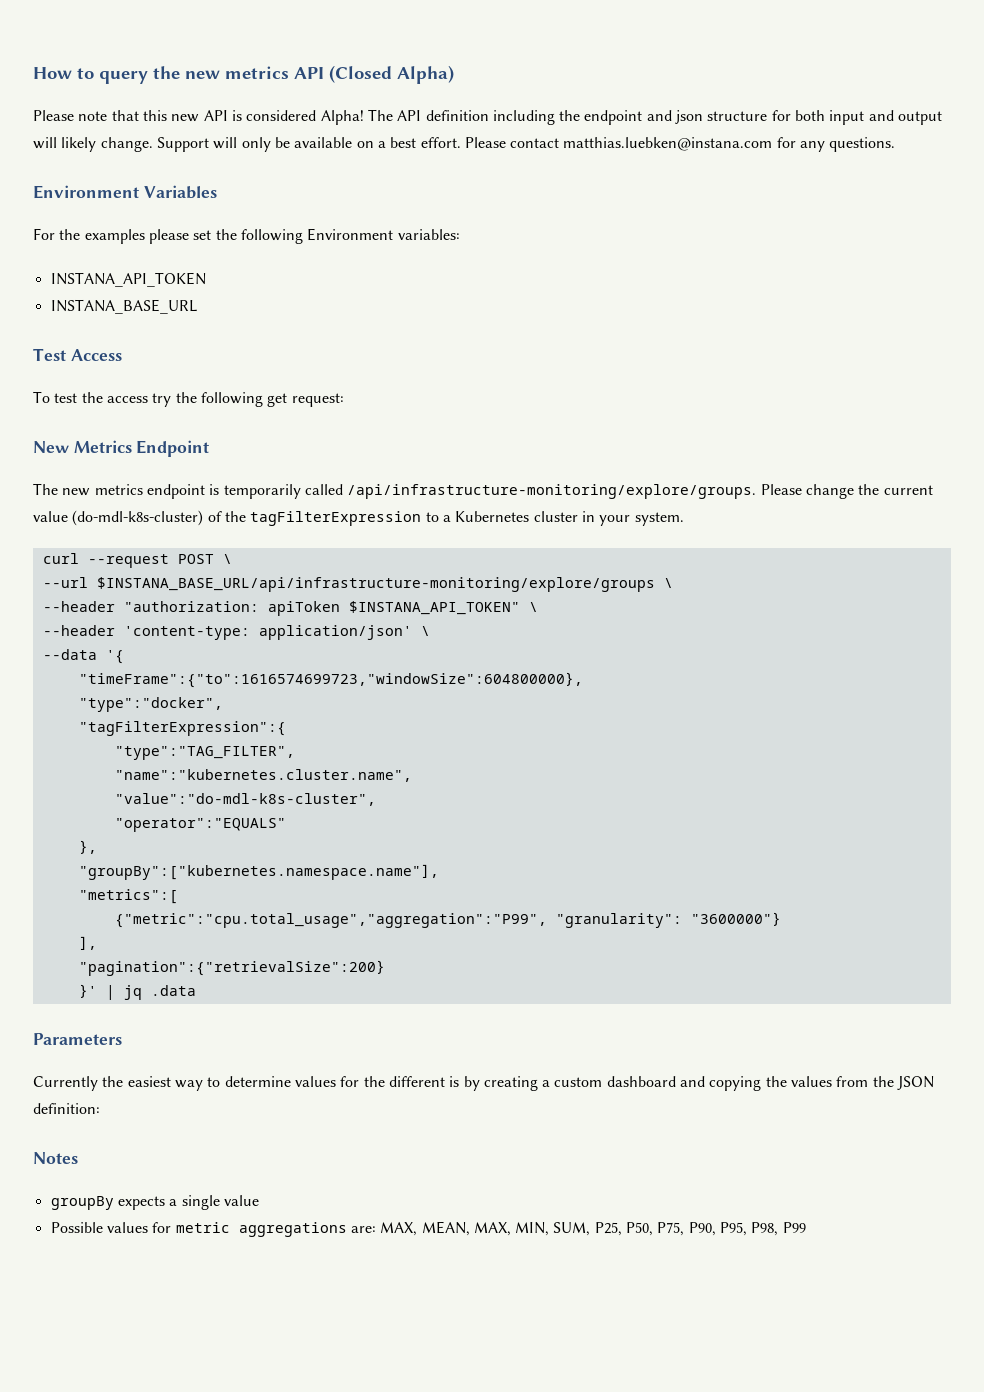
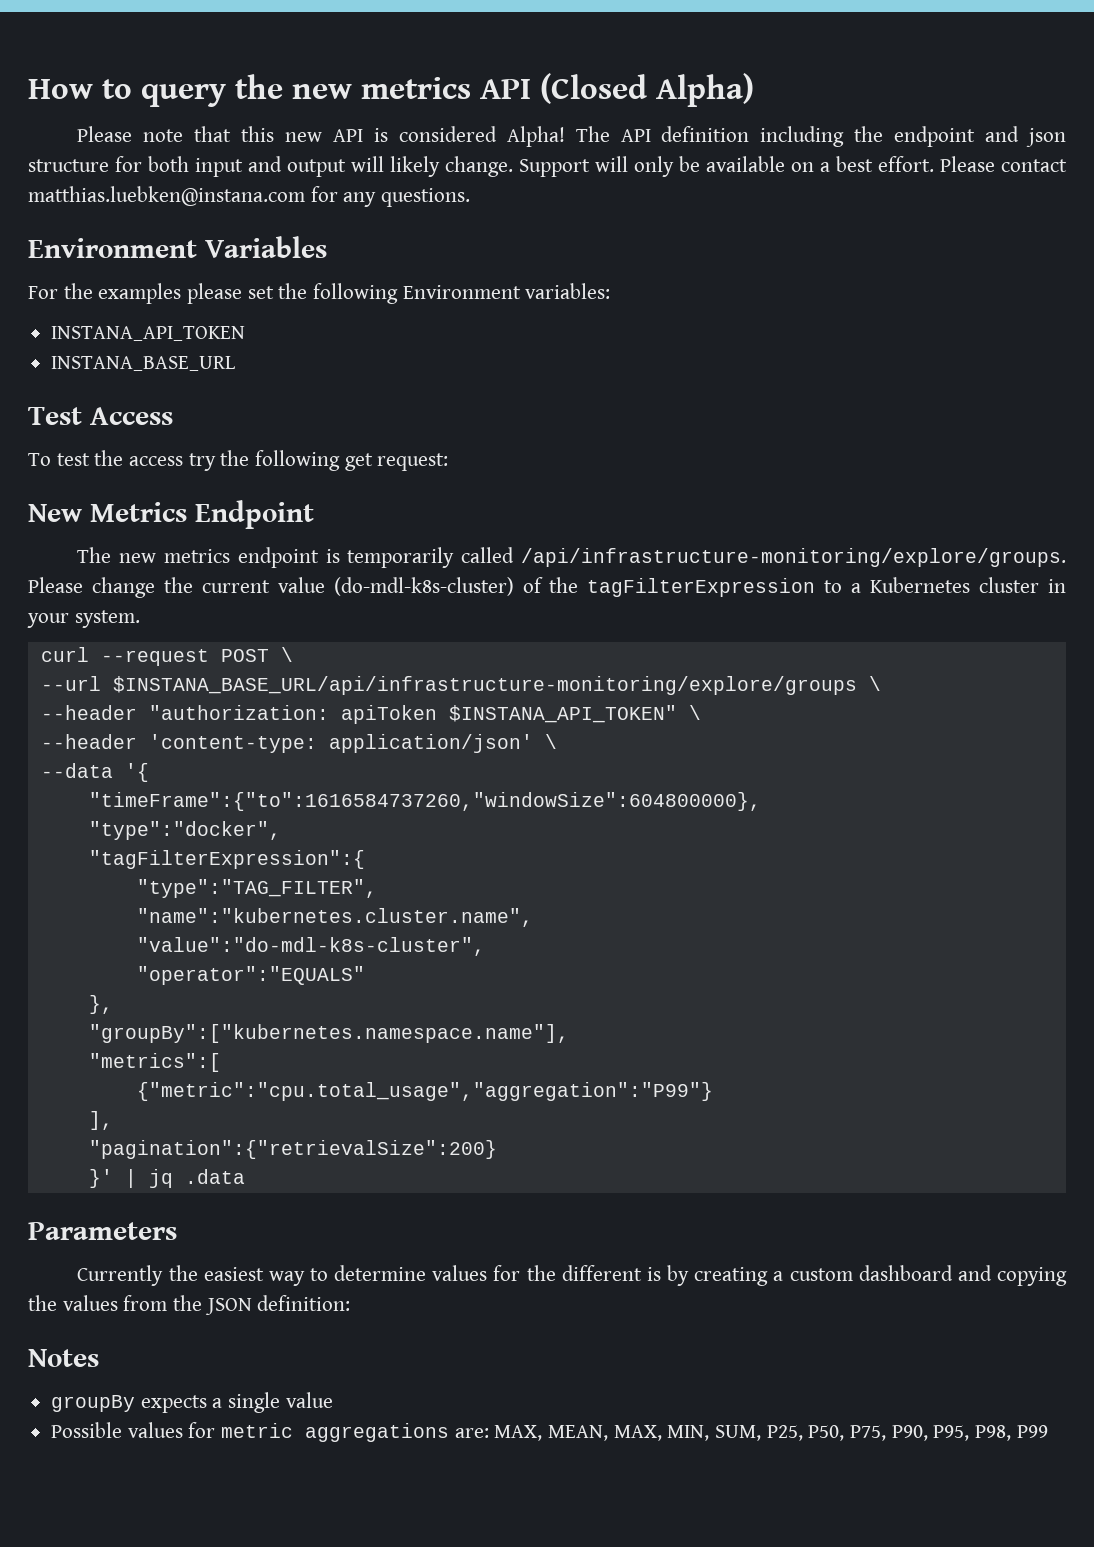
[78,672,583,688] "timeFrame":{"to":1616574699723,"windowSize":604800000}, -> [88,792,761,811] "timeFrame":{"to":1616584737260,"windowSize":604800000},
[114,912,781,928] {"metric":"cpu.total_usage","aggregation":"P99", "granularity": "3600000"} -> [136,1082,713,1101] {"metric":"cpu.total_usage","aggregation":"P99"}

